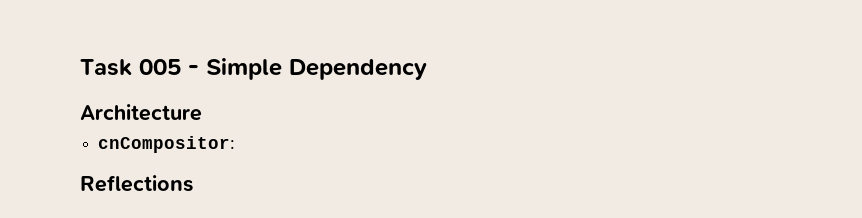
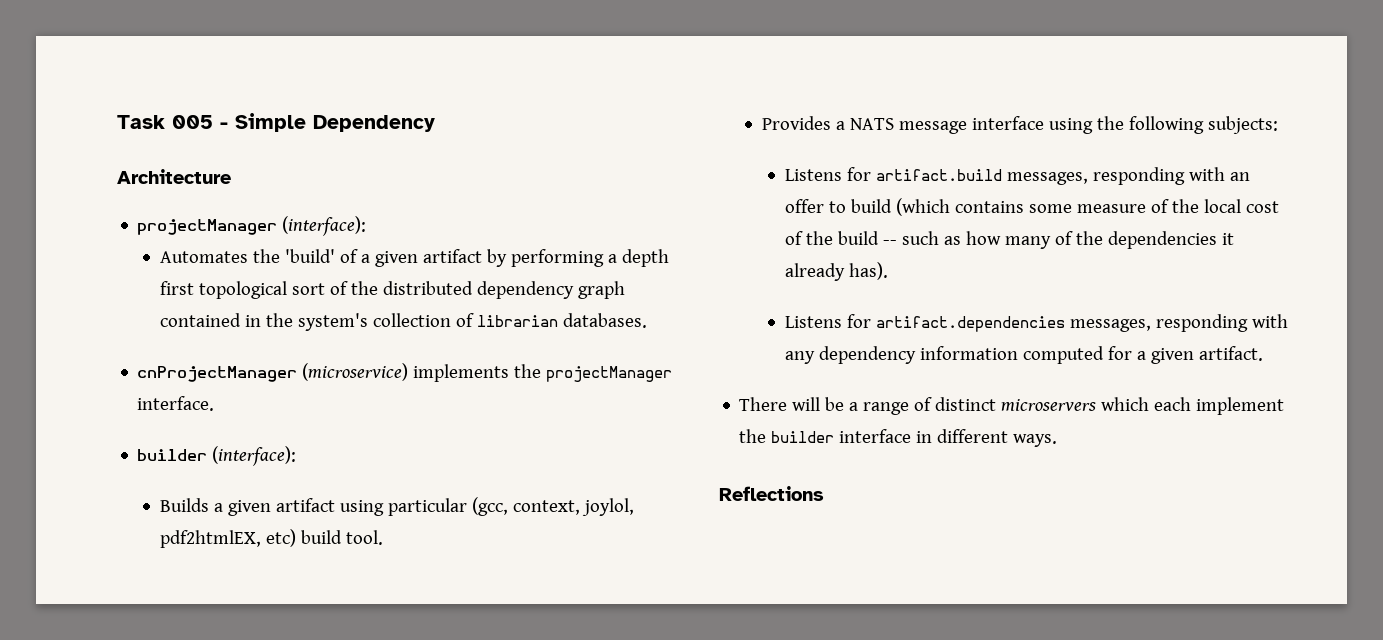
[97,136,235,153] cnCompositor: -> [137,216,367,236] [160,249,670,267] [160,281,626,299] [160,313,648,331] [137,363,673,382] [137,396,215,411] [137,446,297,466] [160,497,635,516] [160,529,384,548] [762,116,1279,134] [784,167,1250,185] [784,198,1279,216] [784,231,1234,249] [784,262,888,281] [784,314,1288,332] [784,346,1263,364] [739,397,1285,415] [739,429,1058,447] projectManager (interface): // Automates the 'build' of a given artifact by performing a depth first topological sort of the distributed dependency graph contained in the system's collection of librarian databases. // cnProjectManager (microservice) implements the projectManager interface. // builder (interface): // Builds a given artifact using particular (gcc, context, joylol, pdf2htmlEX, etc) build tool. // Provides a NATS message interface using the following subjects: // Listens for artifact.build messages, responding with an offer to build (which contains some measure of the local cost of the build -- such as how many of the dependencies it already has). // Listens for artifact.dependencies messages, responding with any dependency information computed for a given artifact. // There will be a range of distinct microservers which each implement the builder interface in different ways.

